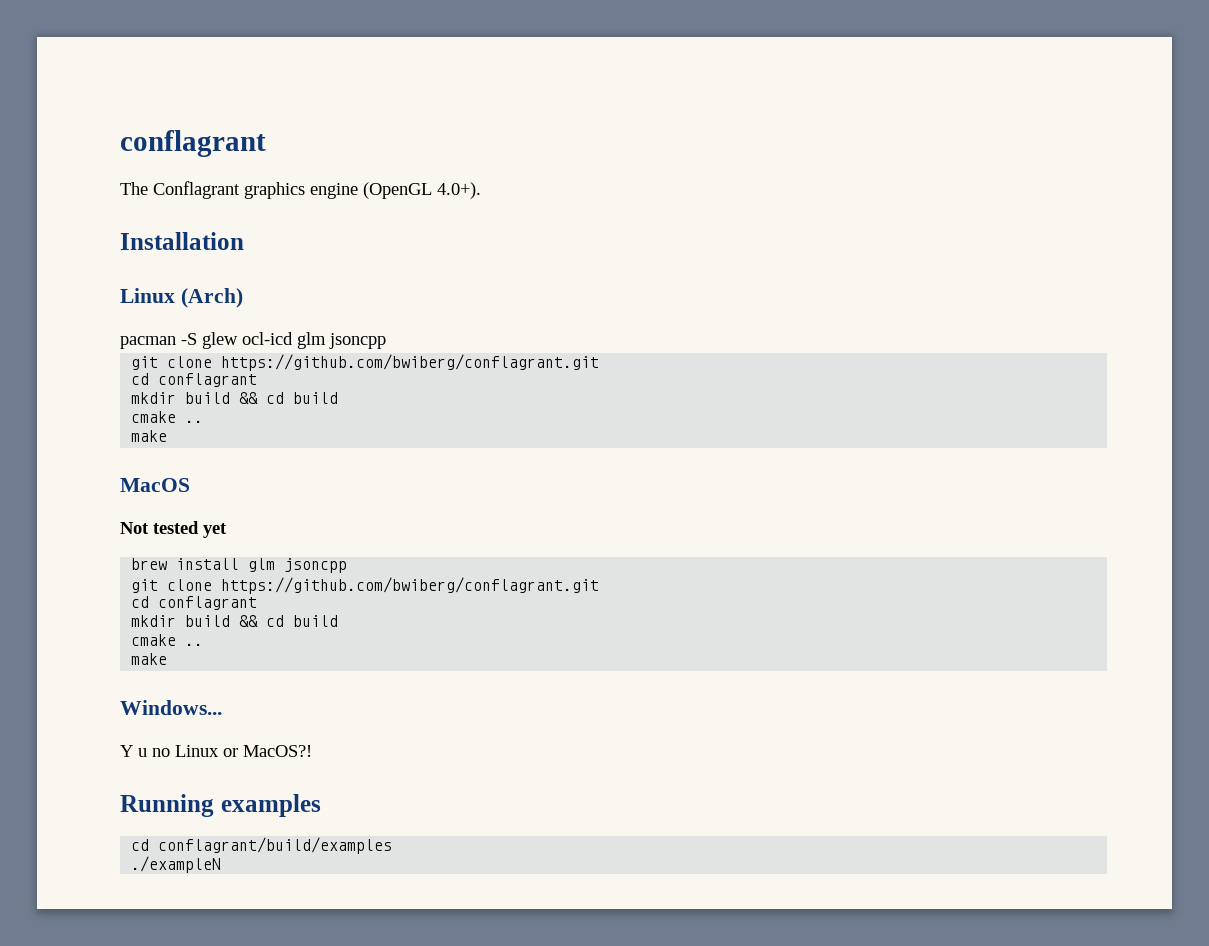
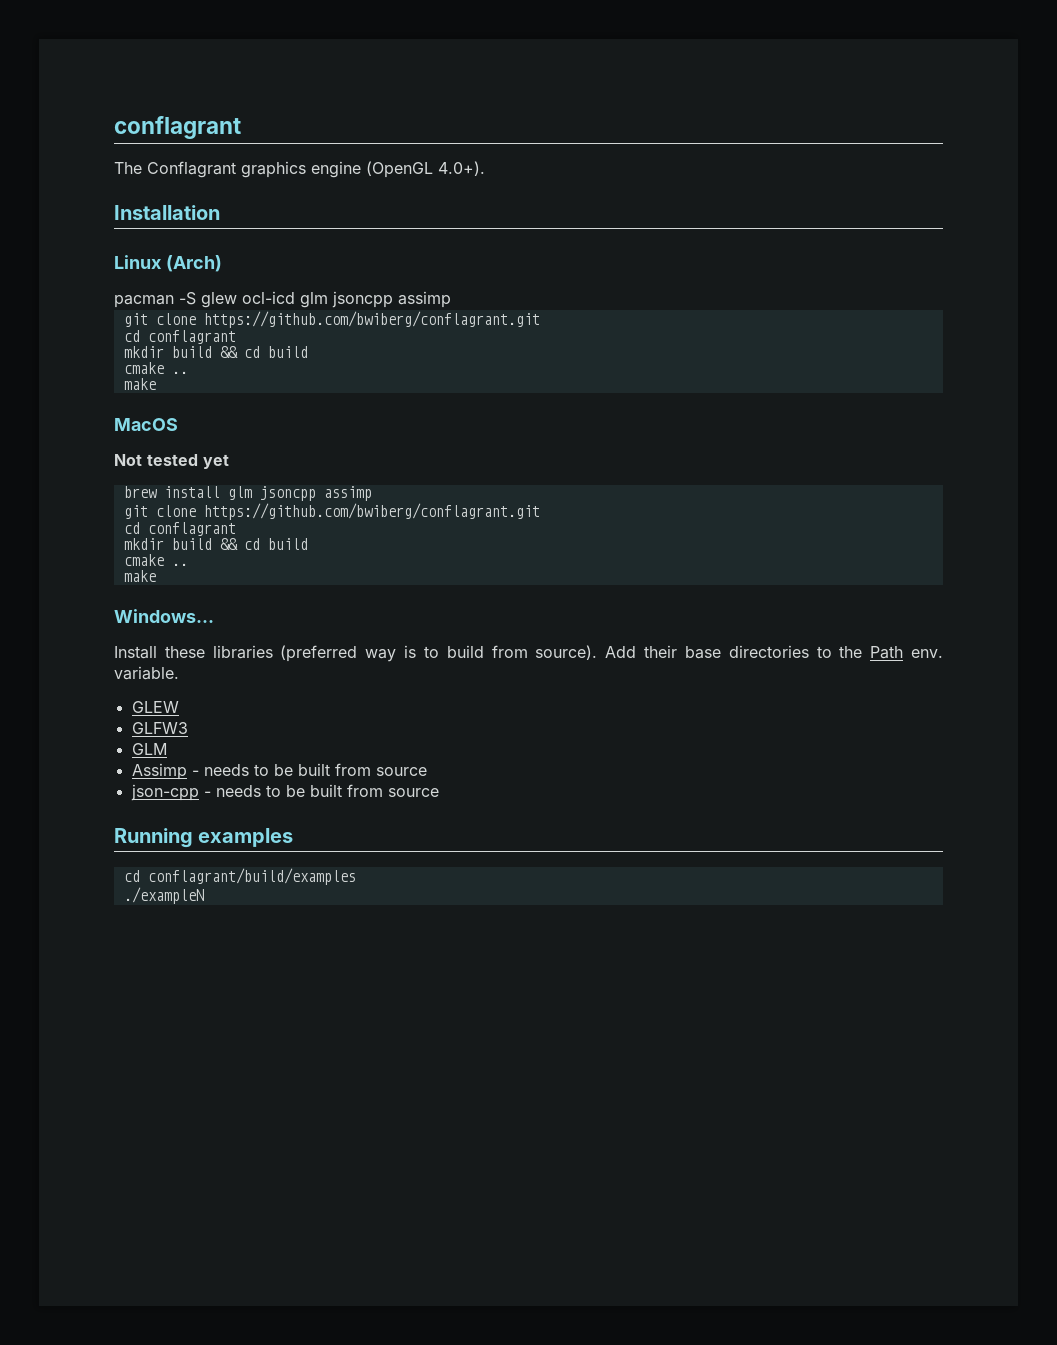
(386, 341) none -> [398,291,451,308] assimp
(348, 565) none -> [323,486,372,501] assimp
[120,745,312,757] Y u no Linux or MacOS?! -> [114,645,944,662] [114,666,179,680] [131,701,179,713] [131,722,188,734] [131,743,167,755] [131,763,427,780] [130,784,439,801] Install these libraries (preferred way is to build from source). Add their base directories to the Path env. variable. // GLEW // GLFW3 // GLM // Assimp - needs to be built from source // json-cpp - needs to be built from source

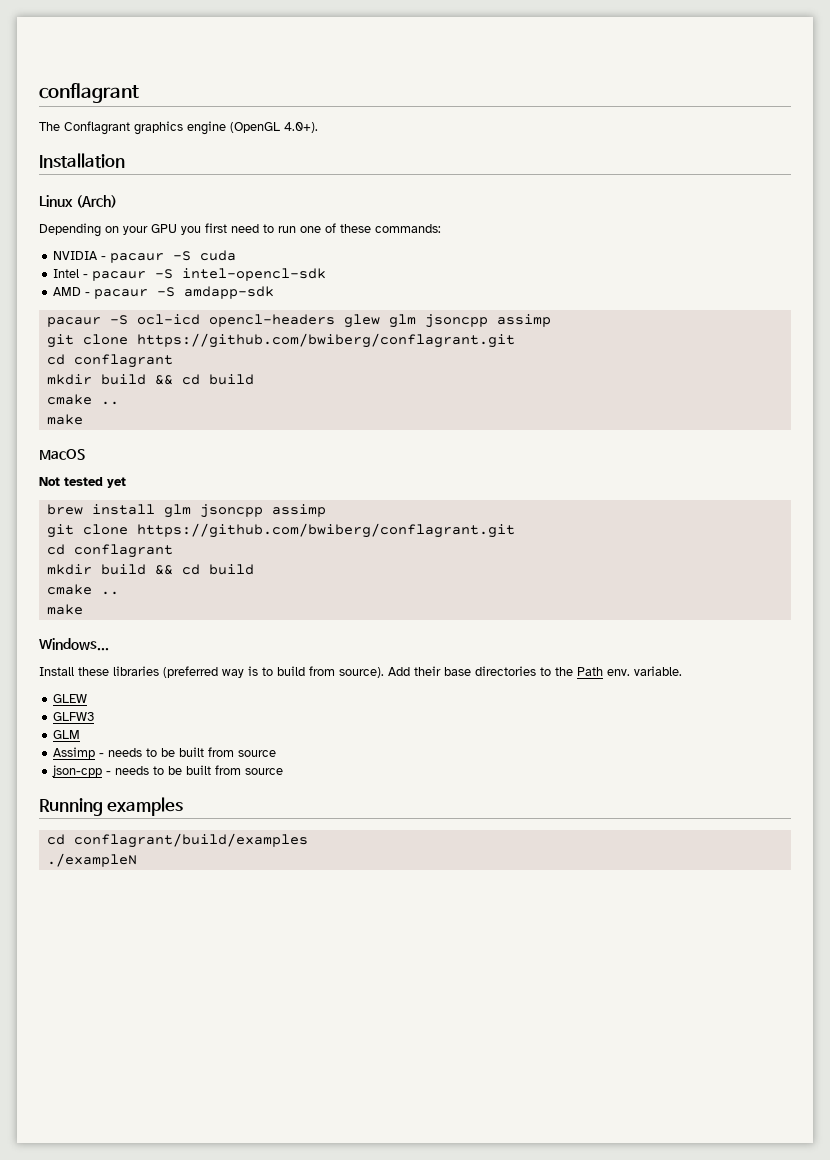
[114,291,295,308] pacman -S glew ocl-icd -> [39,223,441,237] [53,250,237,263] [53,268,327,281] [53,286,275,299] [46,314,380,328] Depending on your GPU you first need to run one of these commands: // NVIDIA - pacaur -S cuda // Intel - pacaur -S intel-opencl-sdk // AMD - pacaur -S amdapp-sdk // pacaur -S ocl-icd opencl-headers glew

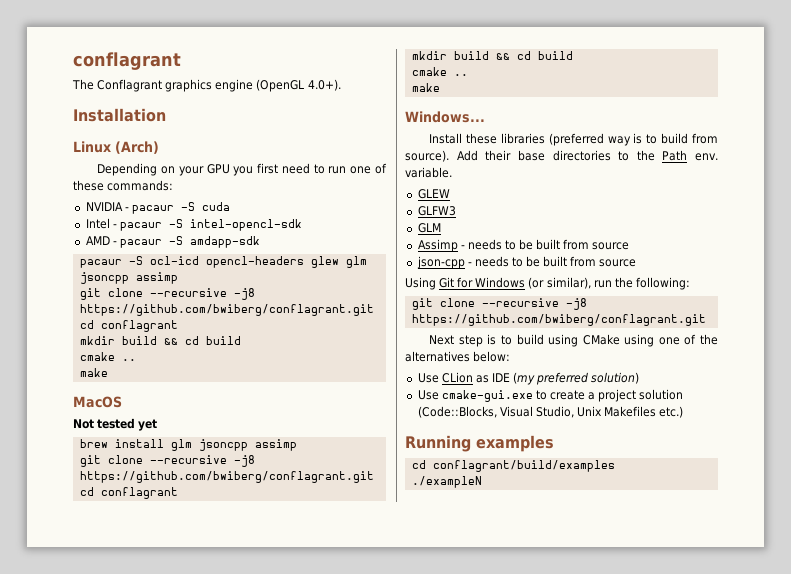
(128, 339) none -> [149,288,255,300] --recursive -j8
(128, 529) none -> [149,455,255,467] --recursive -j8
(284, 771) none -> [405,277,690,290] [411,298,587,310] [411,314,706,326] [429,334,718,347] [405,351,511,362] [417,372,640,385] [417,389,684,402] [417,406,684,418] // Using Git for Windows (or similar), run the following: // git clone --recursive -j8 https://github.com/bwiberg/conflagrant.git // Next step is to build using CMake using one of the alternatives below: // Use CLion as IDE (my preferred solution) // Use cmake-gui.exe to create a project solution (Code::Blocks, Visual Studio, Unix Makefiles etc.)

